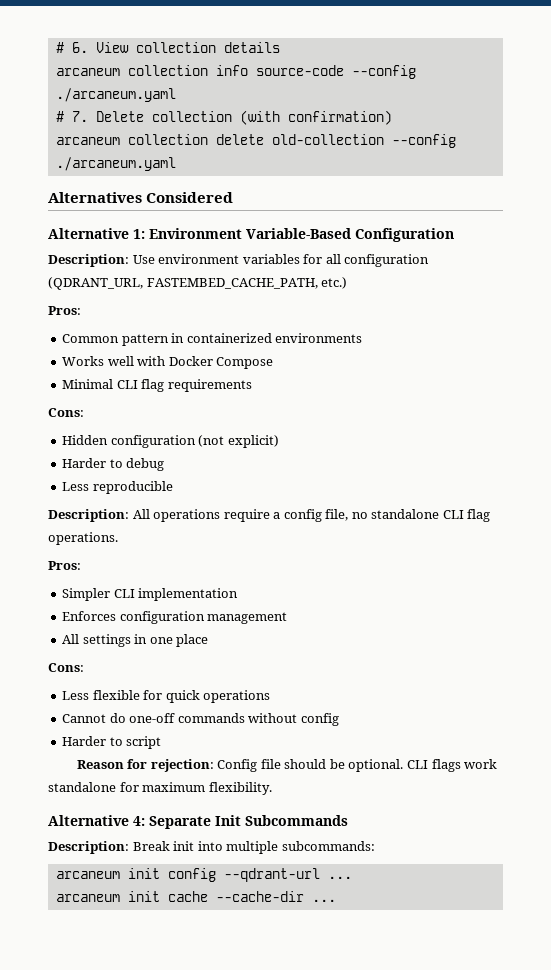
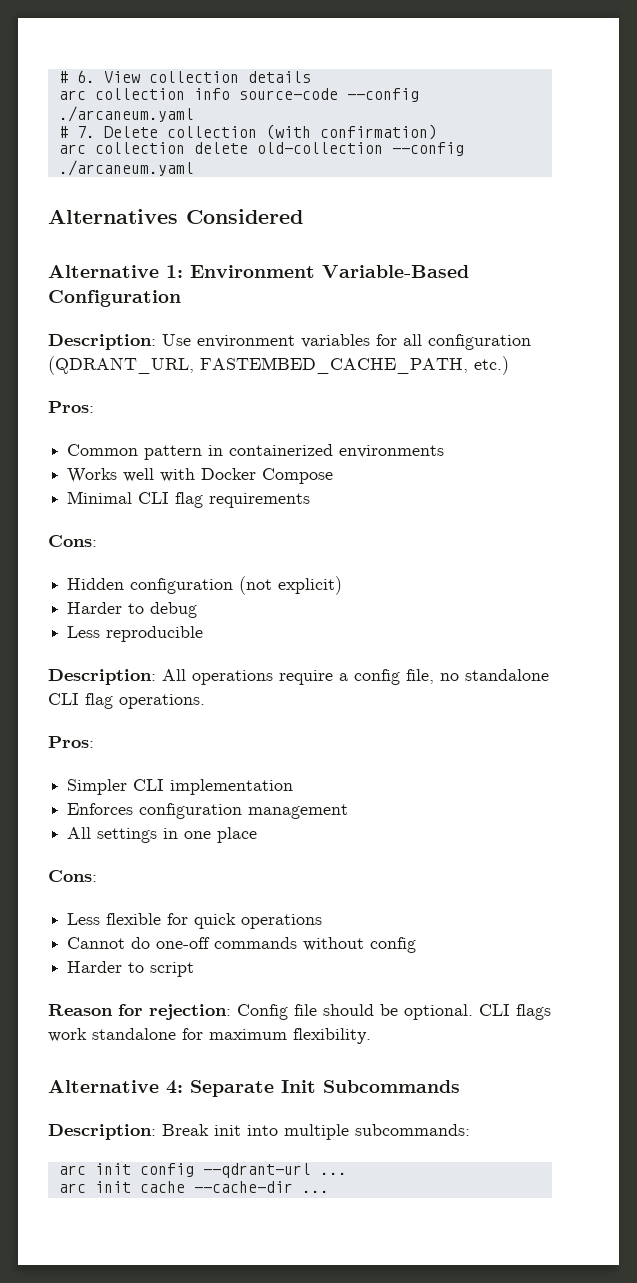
[55,68,120,76] arcaneum -> [58,90,86,100] arc
[55,137,120,145] arcaneum -> [58,144,86,154] arc
[55,871,120,879] arcaneum -> [58,1165,86,1175] arc
[55,894,120,902] arcaneum -> [58,1183,86,1193] arc

